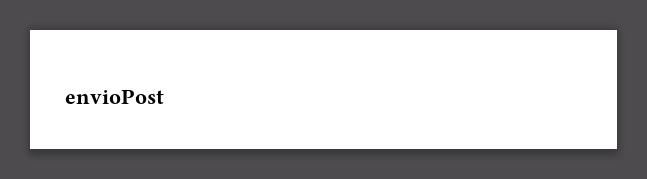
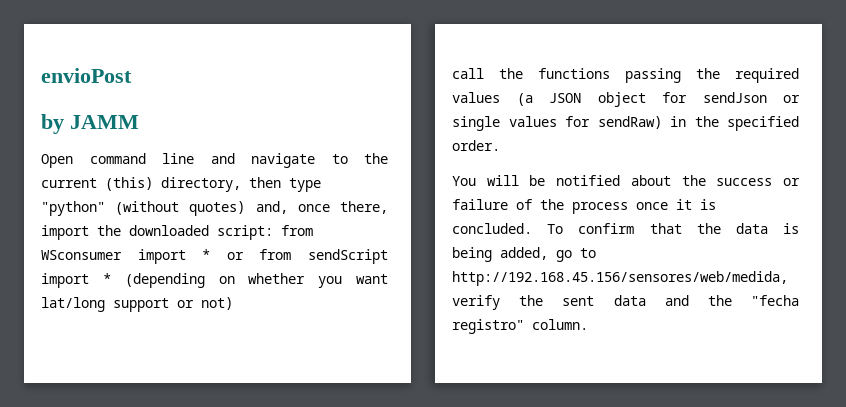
(164, 96) none -> [41,114,139,134] [41,153,388,168] [41,177,321,192] [41,201,388,216] [41,225,313,240] [41,249,388,264] [41,273,388,288] [41,297,233,312] [452,68,799,83] [452,92,800,107] [452,116,799,131] [452,140,500,151] [452,175,800,186] [452,199,716,214] [452,223,799,234] [452,247,596,262] [452,271,788,286] [452,295,799,310] [452,319,588,334] // by JAMM // Open command line and navigate to the current (this) directory, then type "python" (without quotes) and, once there, import the downloaded script: from WSconsumer import * or from sendScript import * (depending on whether you want lat/long support or not) // call the functions passing the required values (a JSON object for sendJson or single values for sendRaw) in the specified order. // You will be notified about the success or failure of the process once it is concluded. To confirm that the data is being added, go to http://192.168.45.156/sensores/web/medida, verify the sent data and the "fecha registro" column.

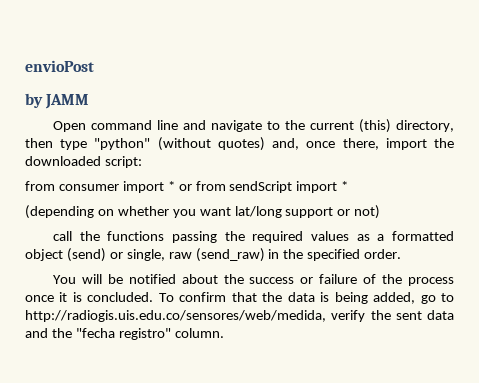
[281,225,313,236] [41,250,122,260] from WSconsumer -> [25,181,119,191] // from consumer
(111, 278) none -> (349, 186) //
[516,92,800,107] [452,116,662,131] (a JSON object for sendJson or single values for sendRaw) -> [356,231,454,241] [25,248,265,262] as a formatted object (send) or single, raw (send_raw)
[452,271,788,286] http://192.168.45.156/sensores/web/medida, -> [25,310,326,322] http://radiogis.uis.edu.co/sensores/web/medida,

